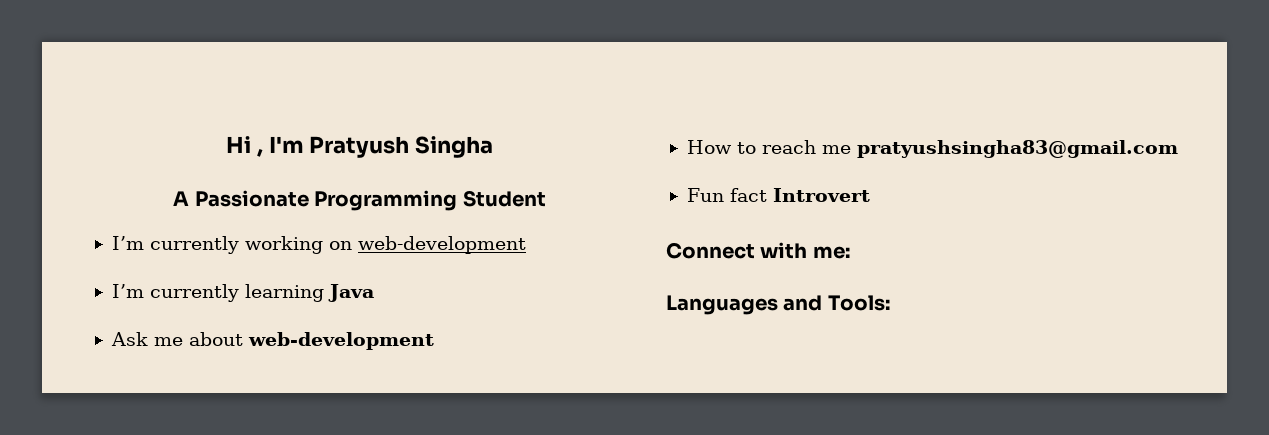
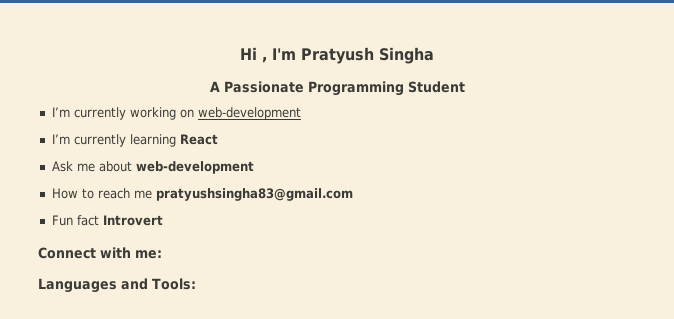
[327,284,374,302] Java -> [179,134,218,145] React

